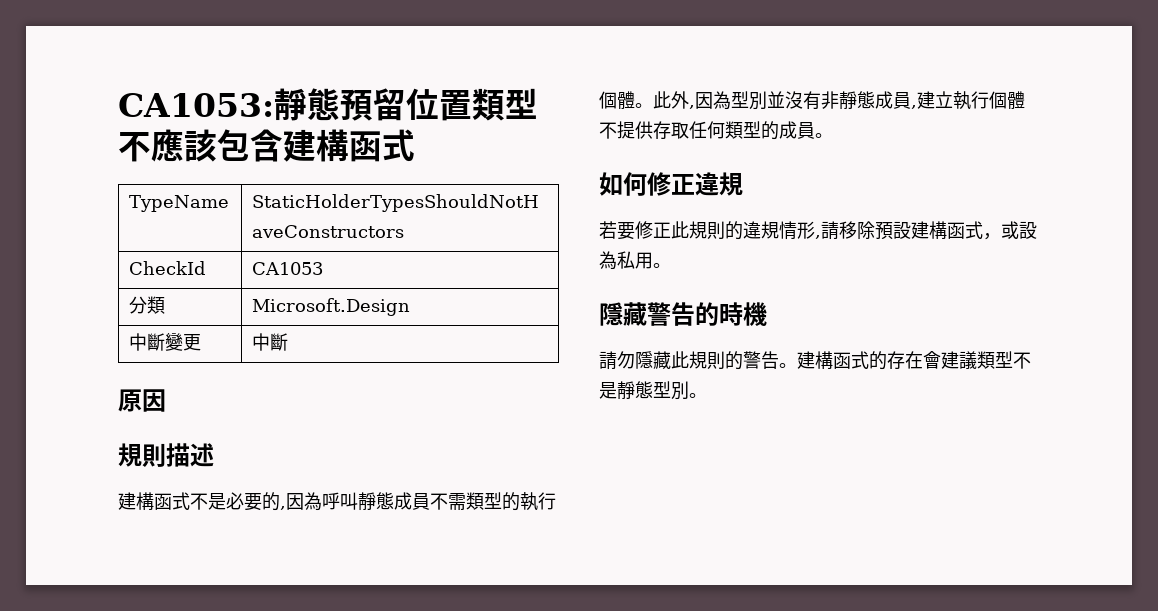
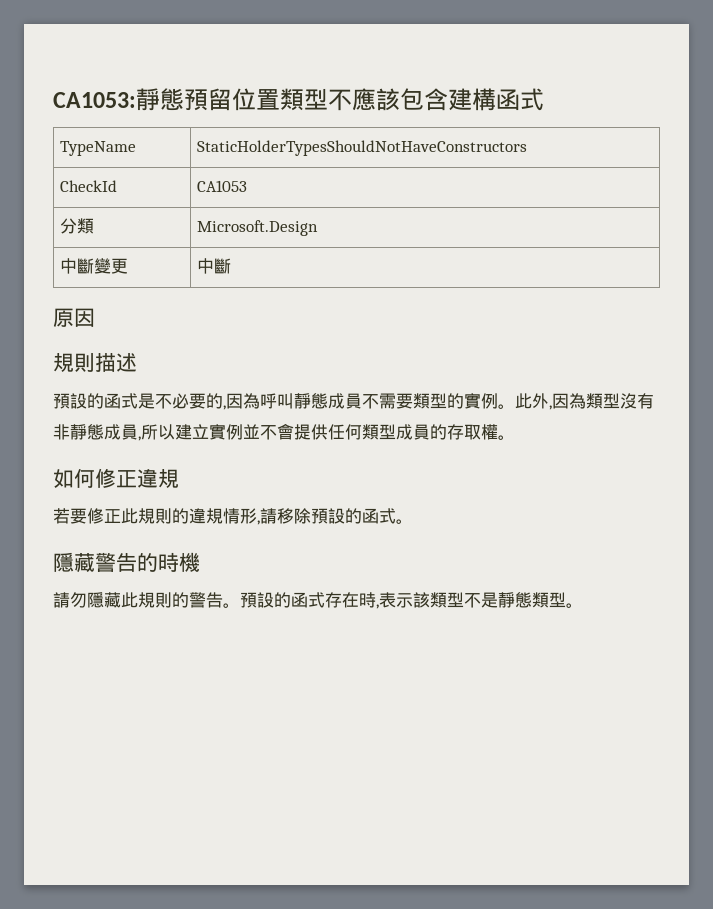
[118,492,226,510] 建構函式不是 -> [53,393,172,409] 預設的函式是不
[466,492,556,511] [599,91,635,109] 類型的執行個體 -> [396,393,498,409] 要類型的實例
[731,91,785,110] 型別並 -> [586,393,620,409] 類型
[917,91,1025,110] [599,121,815,140] 建立執行個體不提供存取任何類型的成員 -> [141,423,498,440] 所以建立實例並不會提供任何類型成員的存取權
[911,221,1037,240] [599,251,653,270] 建構函式，或設為私用 -> [345,508,396,524] 的函式
[797,351,977,370] 建構函式的存在會建議 -> [240,592,430,609] 預設的函式存在時,表示該
[653,381,689,400] 型別 -> [532,592,566,608] 類型

